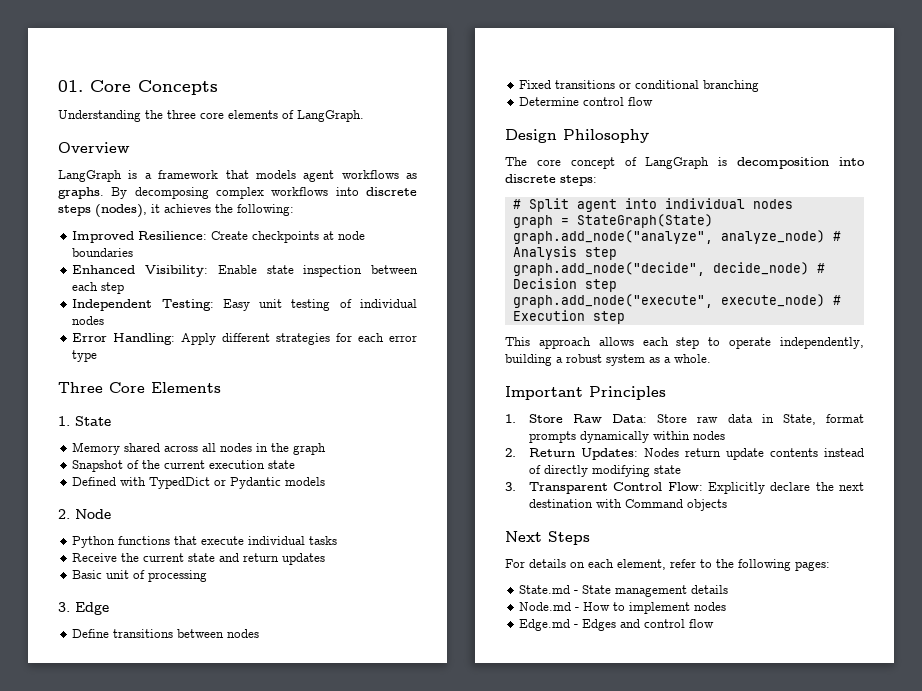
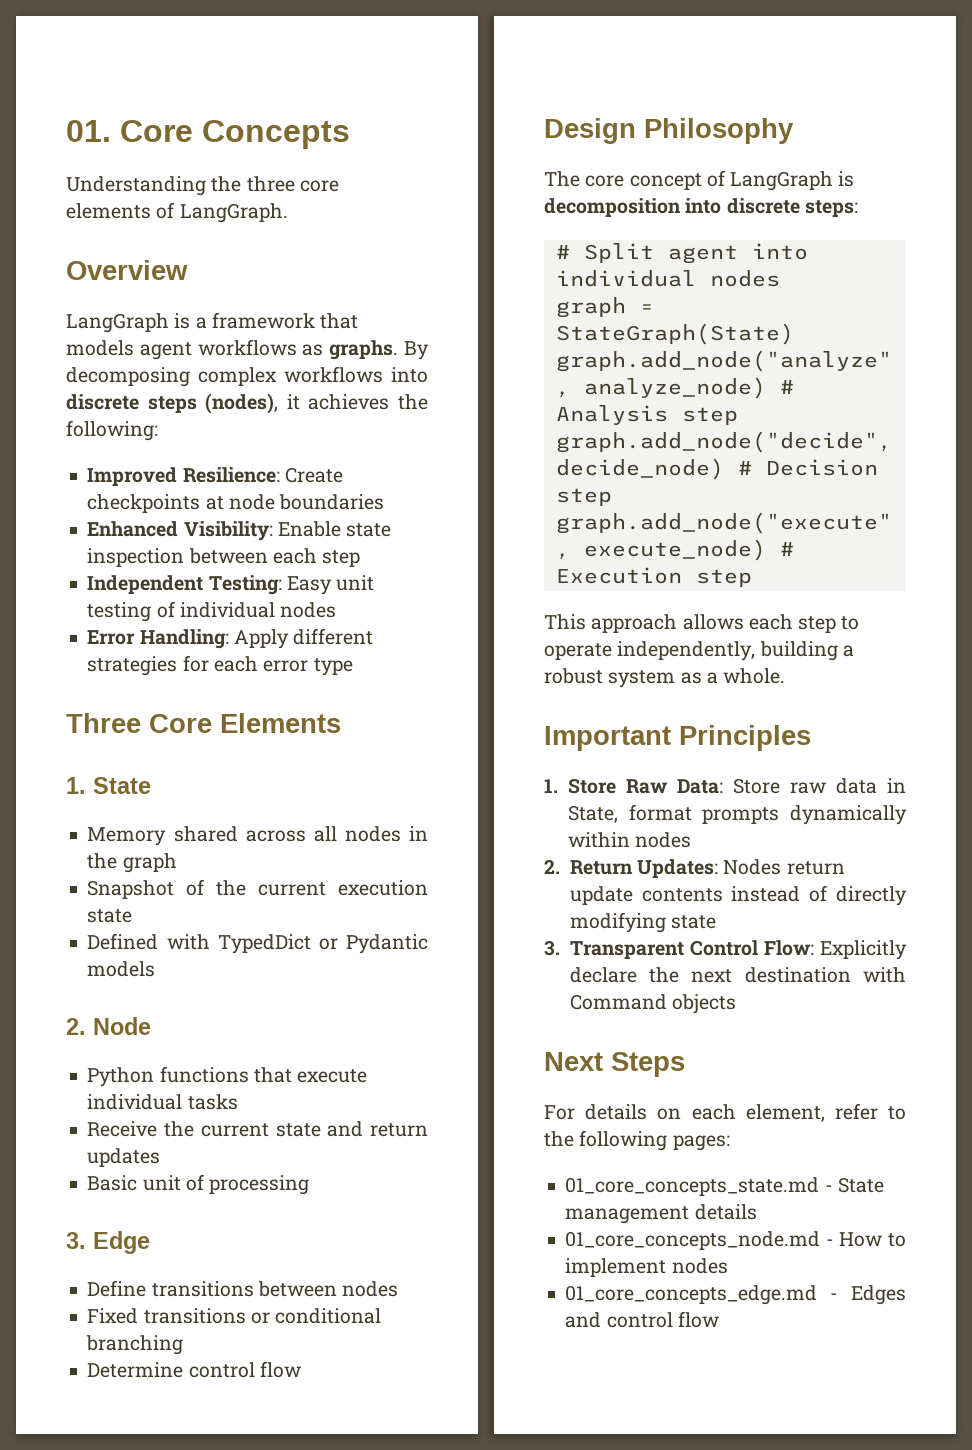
[519,585,571,594] State.md -> [565,1177,820,1196] 01_core_concepts_state.md
[519,602,572,611] Node.md -> [565,1231,821,1250] 01_core_concepts_node.md
[519,619,571,631] Edge.md -> [565,1285,818,1305] 01_core_concepts_edge.md

